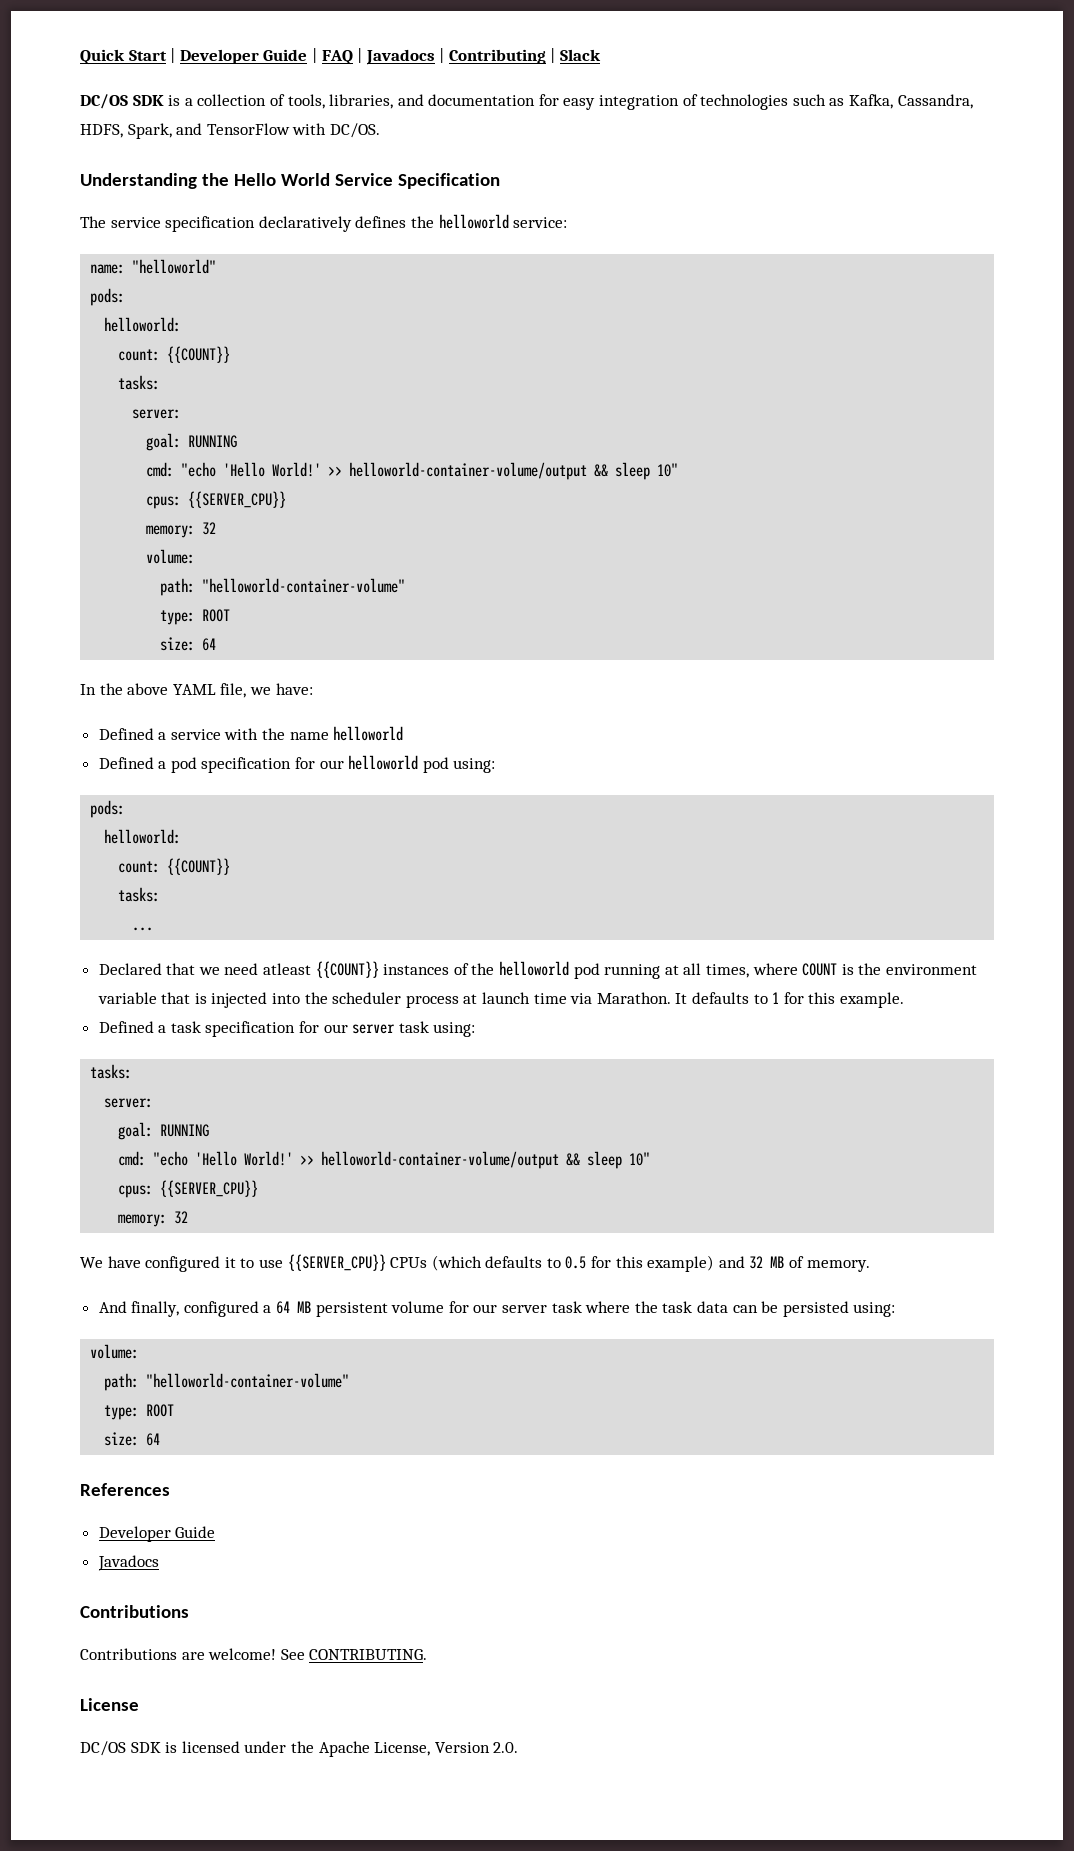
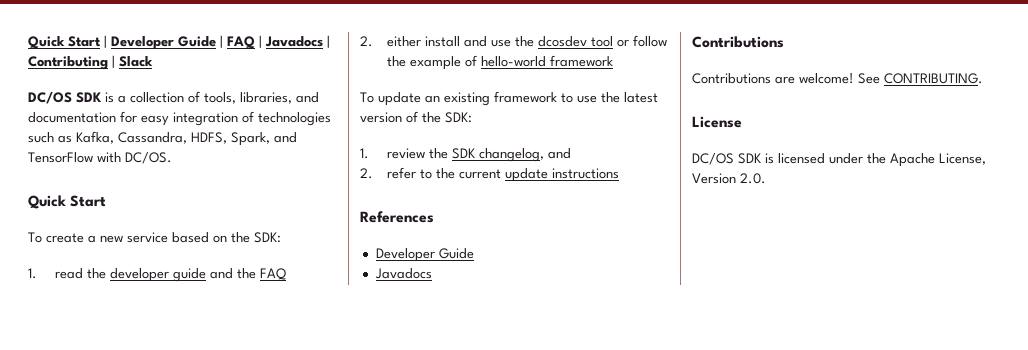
[80,173,500,189] [80,214,568,232] [90,259,217,274] [90,288,126,306] [104,317,182,332] [118,346,231,363] [118,375,161,390] [132,409,182,419] [146,433,238,451] [146,462,679,480] [146,491,287,509] [146,522,217,538] [146,549,196,564] [160,578,406,596] [160,609,231,625] [160,637,217,651] [80,683,313,698] [98,726,404,741] [98,755,496,773] [90,800,126,818] [104,829,182,844] [118,858,231,875] [118,887,161,902] [132,927,154,931] [98,961,977,979] [97,992,904,1008] [98,1021,476,1037] [90,1064,133,1079] [104,1098,154,1108] [118,1122,210,1140] [118,1151,651,1169] [118,1180,259,1198] [118,1211,189,1227] [80,1254,870,1272] [98,1301,896,1317] [90,1344,140,1359] [104,1373,350,1391] [104,1404,175,1420] [104,1432,161,1446] Understanding the Hello World Service Specification // The service specification declaratively defines the helloworld service: // name: "helloworld" // pods: // helloworld: // count: {{COUNT}} // tasks: // server: // goal: RUNNING // cmd: "echo 'Hello World!' >> helloworld-container-volume/output && sleep 10" // cpus: {{SERVER_CPU}} // memory: 32 // volume: // path: "helloworld-container-volume" // type: ROOT // size: 64 // In the above YAML file, we have: // Defined a service with the name helloworld // Defined a pod specification for our helloworld pod using: // pods: // helloworld: // count: {{COUNT}} // tasks: // ... // Declared that we need atleast {{COUNT}} instances of the helloworld pod running at all times, where COUNT is the environment variable that is injected into the scheduler process at launch time via Marathon. It defaults to 1 for this example. // Defined a task specification for our server task using: // tasks: // server: // goal: RUNNING // cmd: "echo 'Hello World!' >> helloworld-container-volume/output && sleep 10" // cpus: {{SERVER_CPU}} // memory: 32 // We have configured it to use {{SERVER_CPU}} CPUs (which defaults to 0.5 for this example) and 32 MB of memory. // And finally, configured a 64 MB persistent volume for our server task where the task data can be persisted using: // volume: // path: "helloworld-container-volume" // type: ROOT // size: 64 -> [28,195,107,209] [28,232,281,243] [28,268,287,282] [360,35,668,47] [387,55,614,70] [360,91,658,106] [360,111,472,123] [360,148,572,162] [360,167,620,182] Quick Start // To create a new service based on the SDK: // 1. read the developer guide and the FAQ // 2. either install and use the dcosdev tool or follow the example of hello-world framework // To update an existing framework to use the latest version of the SDK: // 1. review the SDK changelog, and // 2. refer to the current update instructions

